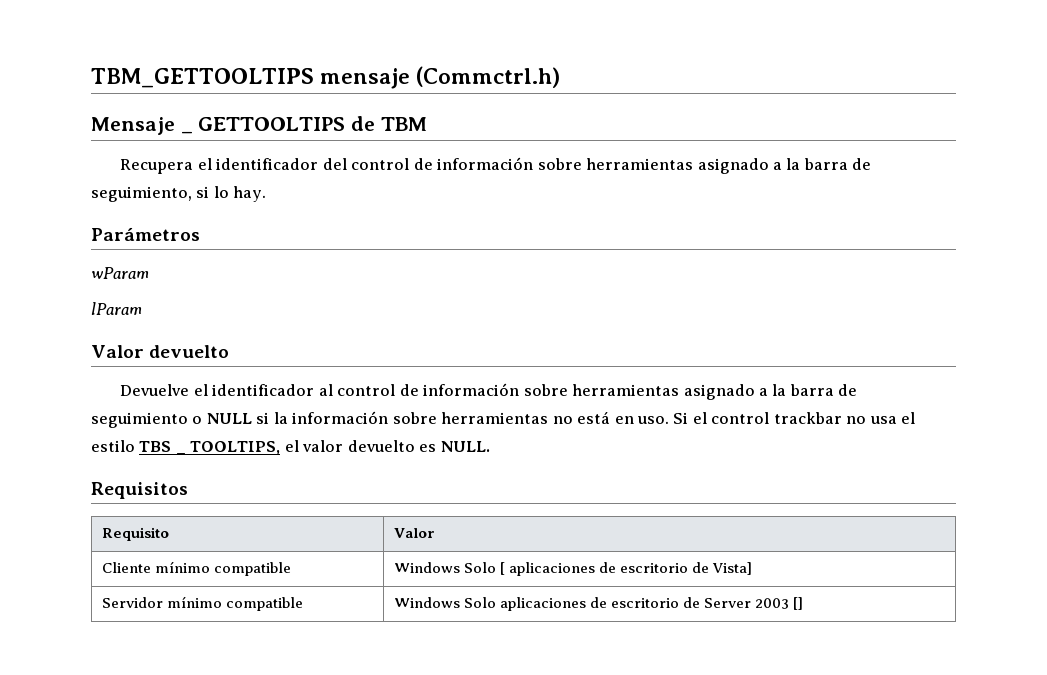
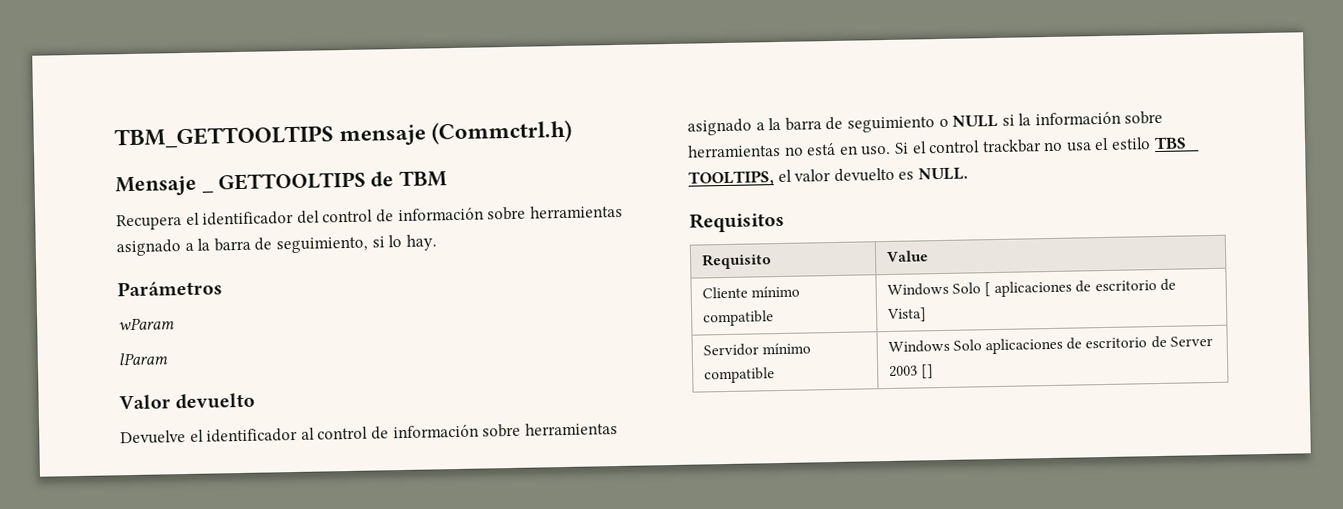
[393,528,435,538] Valor -> [885,250,929,263] Value

